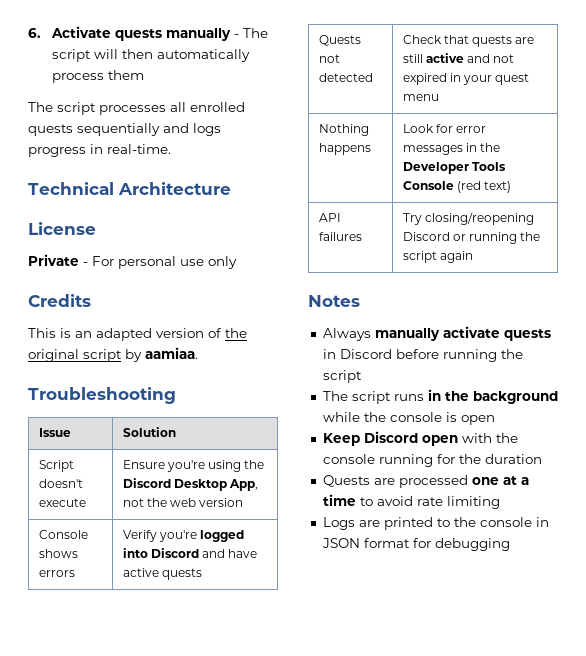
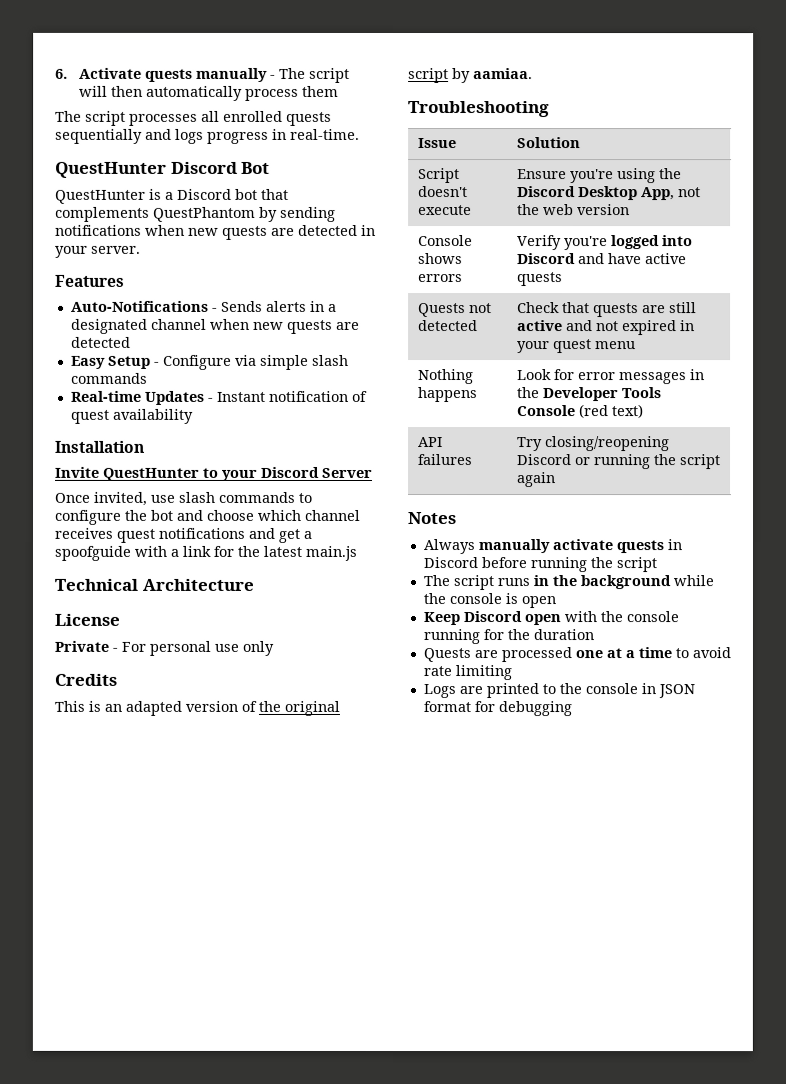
(171, 149) none -> [55,161,271,178] [55,188,289,204] [55,206,336,222] [55,224,376,240] [55,245,141,258] [55,274,125,287] [70,300,337,312] [70,318,360,334] [70,336,131,348] [70,354,349,370] [70,372,148,384] [70,390,368,405] [70,408,194,424] [55,440,145,453] [55,466,373,481] [55,491,313,506] [55,509,361,525] [55,527,313,543] [54,545,357,561] // QuestHunter Discord Bot // QuestHunter is a Discord bot that complements QuestPhantom by sending notifications when new quests are detected in your server. // Features // Auto-Notifications - Sends alerts in a designated channel when new quests are detected // Easy Setup - Configure via simple slash commands // Real-time Updates - Instant notification of quest availability // Installation // Invite QuestHunter to your Discord Server // Once invited, use slash commands to configure the bot and choose which channel receives quest notifications and get a spoofguide with a link for the latest main.js

